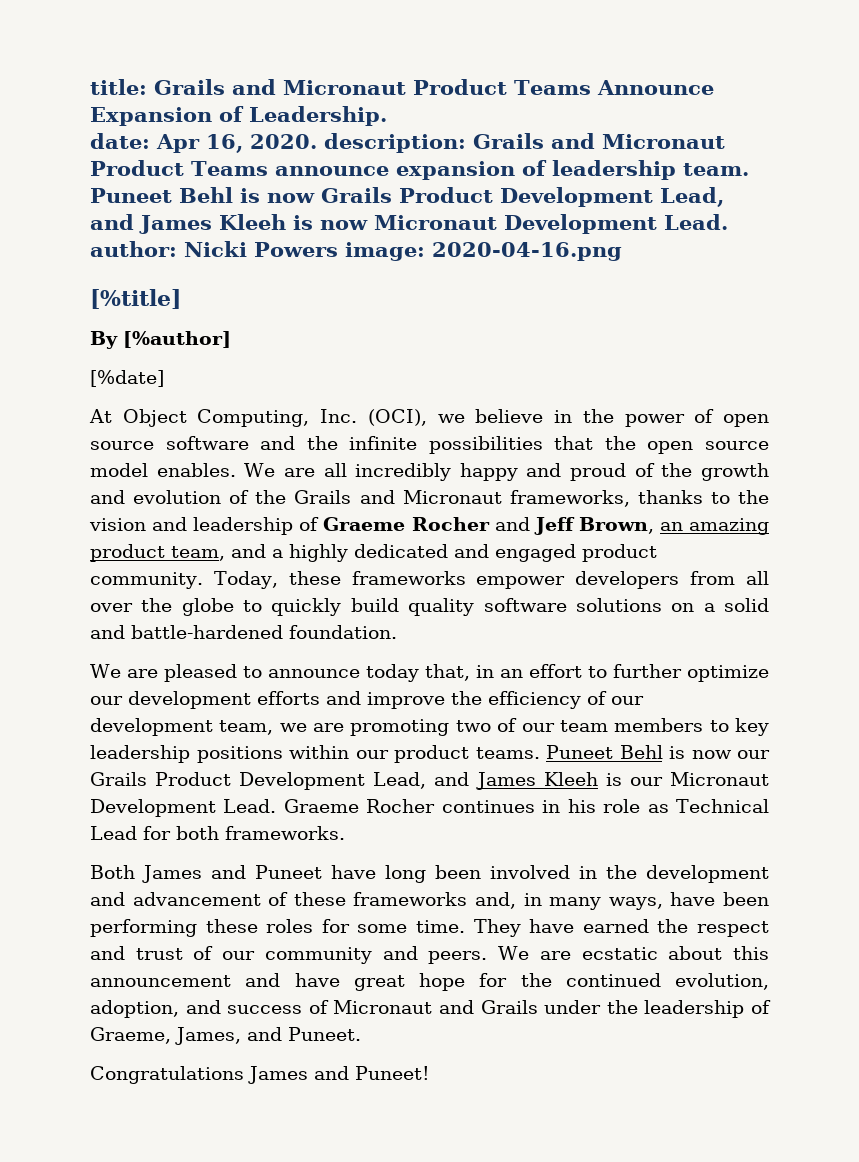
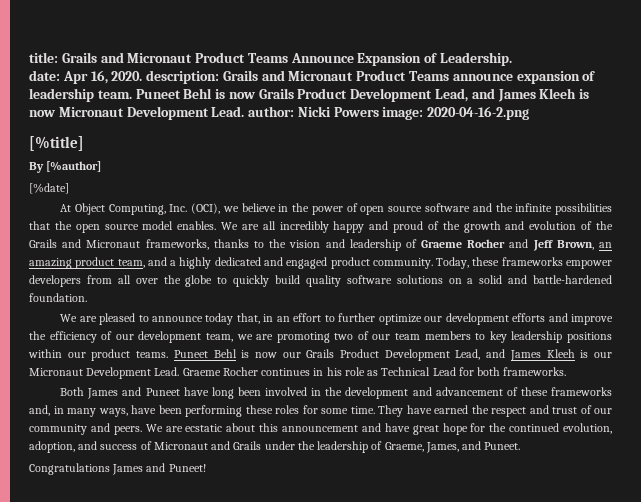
[432,242,622,261] 2020-04-16.png -> [427,106,530,120] 2020-04-16-2.png

